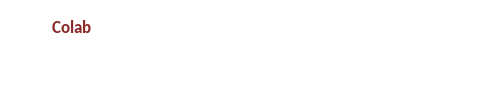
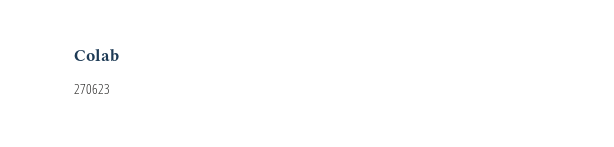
(91, 26) none -> [74,84,110,94] // 270623

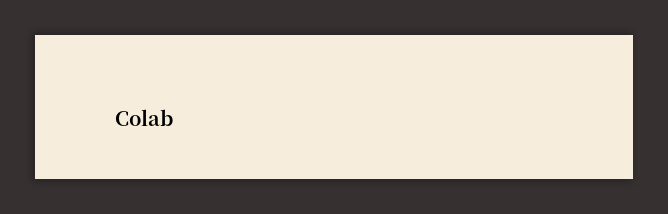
[74,84,110,94] // 270623 -> (173, 117) none

